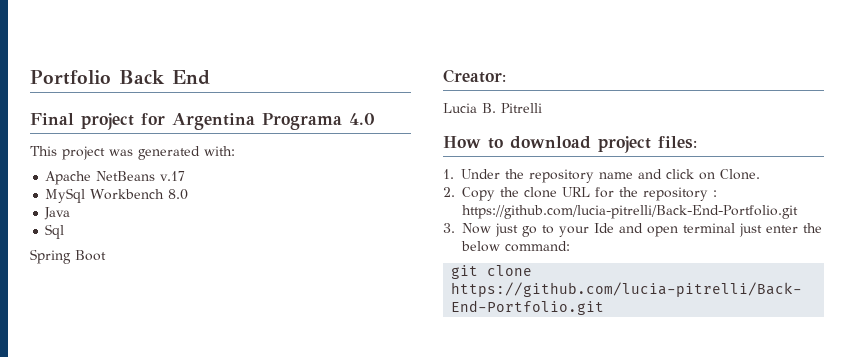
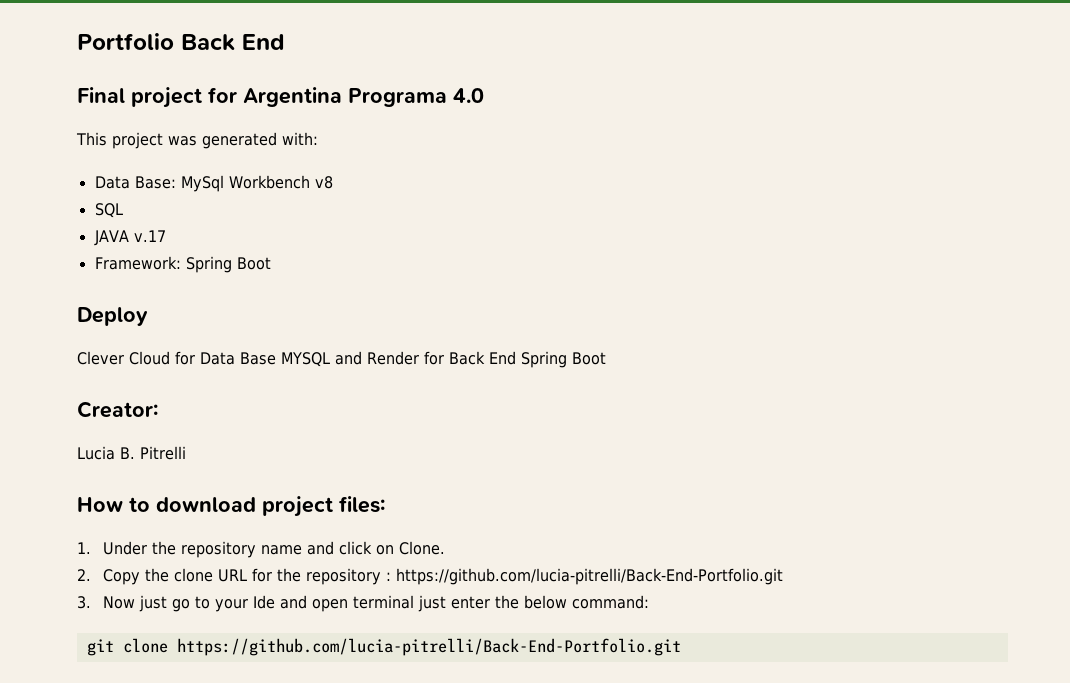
[45,171,186,185] [45,188,189,203] [44,207,71,220] [45,224,65,239] Apache NetBeans v.17 // MySql Workbench 8.0 // Java // Sql // -> [94,175,333,192] [94,203,123,218] [93,230,166,246] [94,256,271,273] [77,307,148,326] [77,351,516,367] Data Base: MySql Workbench v8 // SQL // JAVA v.17 // Framework: Spring Boot // Deploy // Clever Cloud for Data Base MYSQL and Render for Back End

